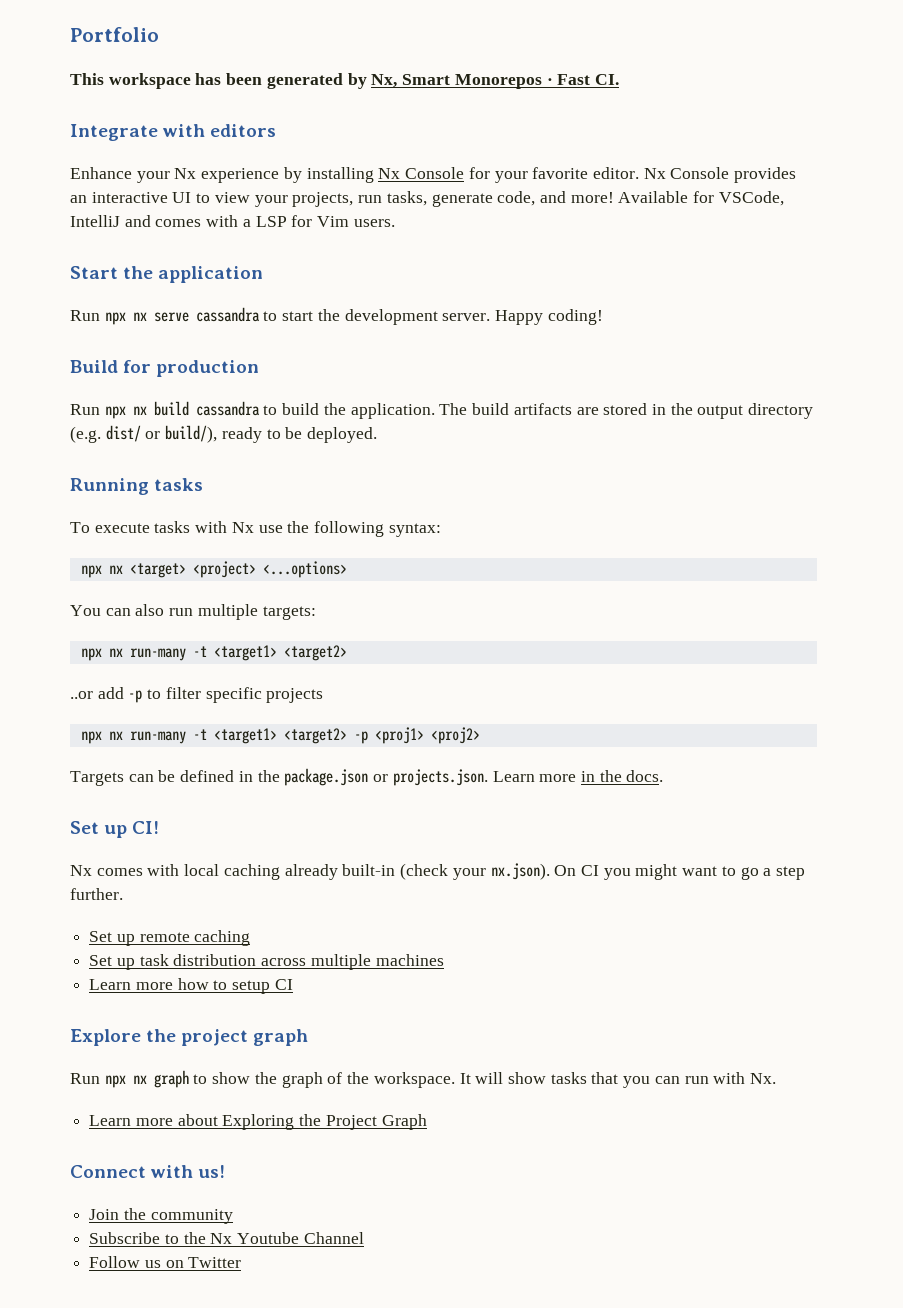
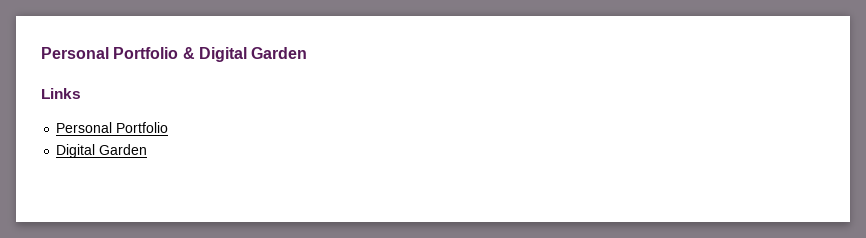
[70,27,159,42] [70,73,619,89] [70,124,277,141] [70,167,797,183] [70,191,784,207] [70,215,395,227] [70,266,264,283] [70,307,603,325] [70,360,260,377] [70,401,814,419] [70,425,378,443] [70,478,204,495] [70,521,441,537] [80,561,347,578] [70,604,316,620] [80,645,347,661] [70,687,324,703] [80,727,480,744] [70,768,664,786] [70,821,160,838] [70,863,806,880] [70,888,123,900] [89,930,251,946] [89,954,444,970] [89,978,293,994] [70,1029,309,1046] [70,1070,777,1088] [89,1114,427,1130] [70,1165,226,1178] [89,1208,233,1224] [89,1232,364,1244] [89,1256,242,1268] Portfolio // This workspace has been generated by Nx, Smart Monorepos · Fast CI. // Integrate with editors // Enhance your Nx experience by installing Nx Console for your favorite editor. Nx Console provides an interactive UI to view your projects, run tasks, generate code, and more! Available for VSCode, IntelliJ and comes with a LSP for Vim users. // Start the application // Run npx nx serve cassandra to start the development server. Happy coding! // Build for production // Run npx nx build cassandra to build the application. The build artifacts are stored in the output directory (e.g. dist/ or build/), ready to be deployed. // Running tasks // To execute tasks with Nx use the following syntax: // npx nx <target> <project> <...options> // You can also run multiple targets: // npx nx run-many -t <target1> <target2> // ..or add -p to filter specific projects // npx nx run-many -t <target1> <target2> -p <proj1> <proj2> // Targets can be defined in the package.json or projects.json. Learn more in the docs. // Set up CI! // Nx comes with local caching already built-in (check your nx.json). On CI you might want to go a step further. // Set up remote caching // Set up task distribution across multiple machines // Learn more how to setup CI // Explore the project graph // Run npx nx graph to show the graph of the workspace. It will show tasks that you can run with Nx. // Learn more about Exploring the Project Graph // Connect with us! // Join the community // Subscribe to the Nx Youtube Channel // Follow us on Twitter -> [41,47,308,62] [41,88,81,99] [56,122,169,133] [56,144,148,158] Personal Portfolio & Digital Garden // Links // Personal Portfolio // Digital Garden

